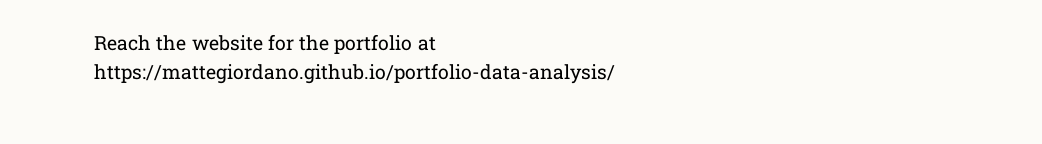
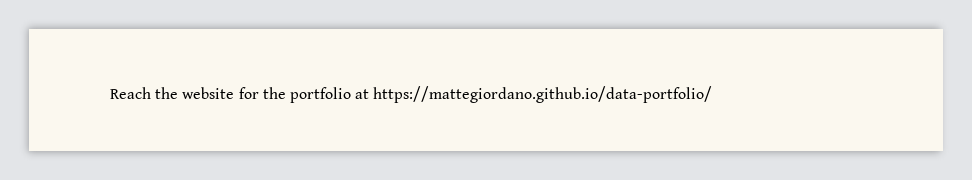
[94,63,615,84] https://mattegiordano.github.io/portfolio-data-analysis/ -> [373,86,713,103] https://mattegiordano.github.io/data-portfolio/

